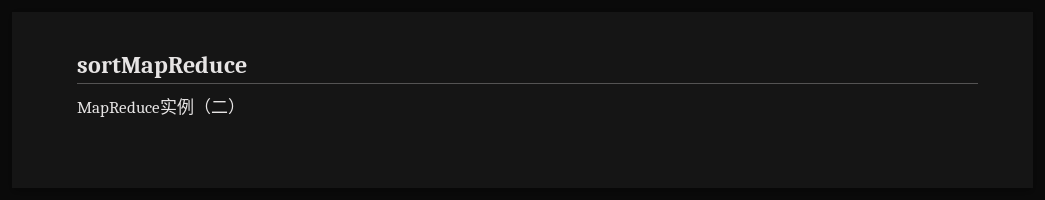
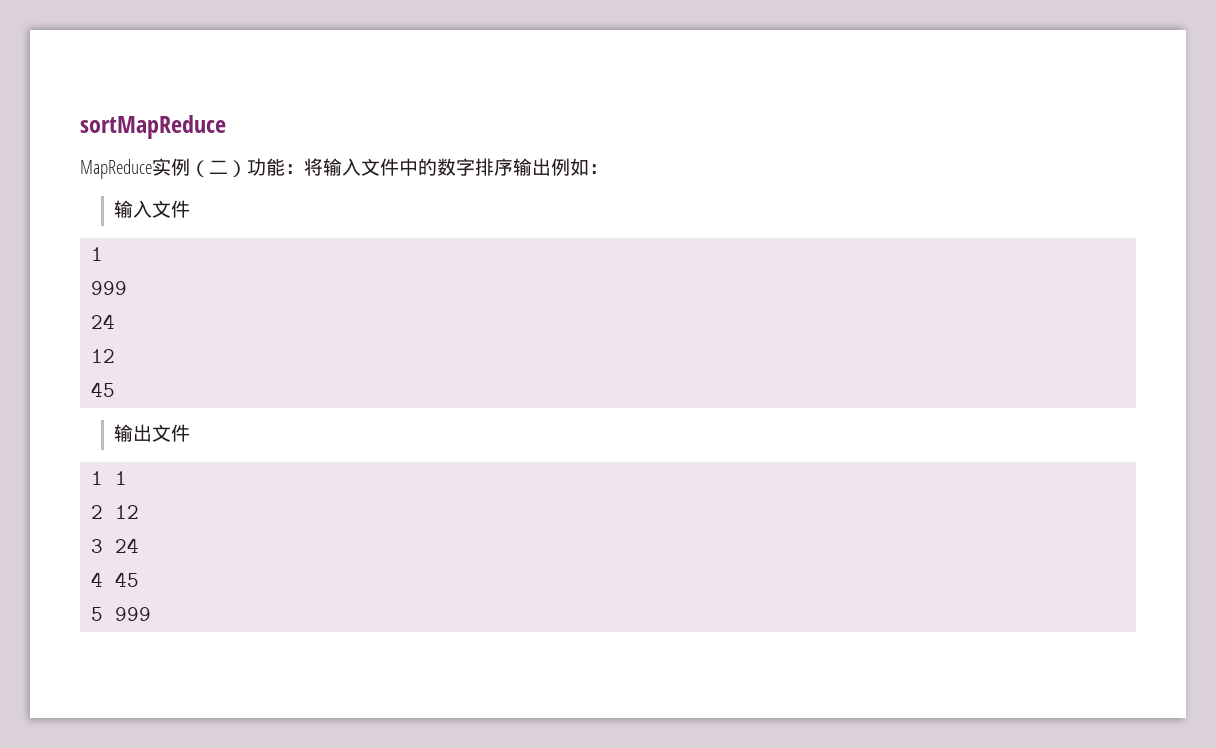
(245, 106) none -> [247,158,608,176] [114,200,191,218] [91,247,104,261] [91,281,128,295] [91,314,116,329] [91,349,116,363] [91,382,116,397] [114,424,191,442] [91,471,128,485] [91,505,140,519] [91,538,140,553] [91,572,140,587] [91,607,152,621] 功能：将输入文件中的数字排序输出例如： // 输入文件 // 1 // 999 // 24 // 12 // 45 // 输出文件 // 1 1 // 2 12 // 3 24 // 4 45 // 5 999

